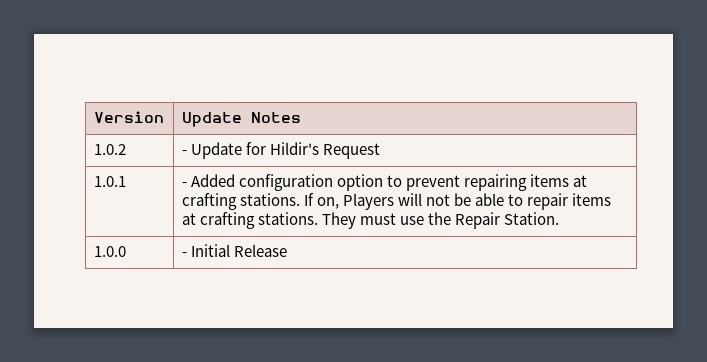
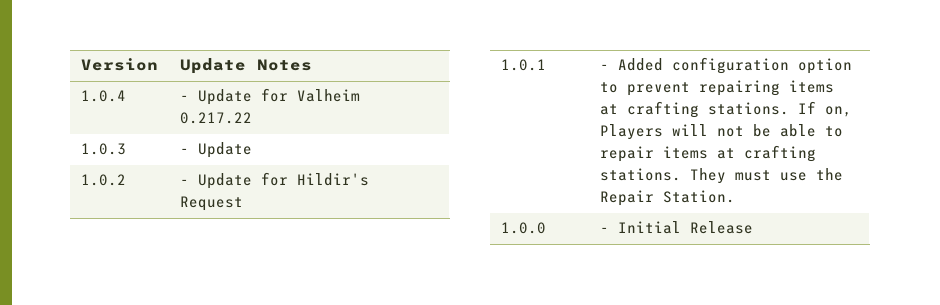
(301, 117) none -> [80,90,126,102] [179,88,360,105] [179,112,252,124] [80,143,126,155] [179,142,252,158] // 1.0.4 | - Update for Valheim 0.217.22 // 1.0.3 | - Update

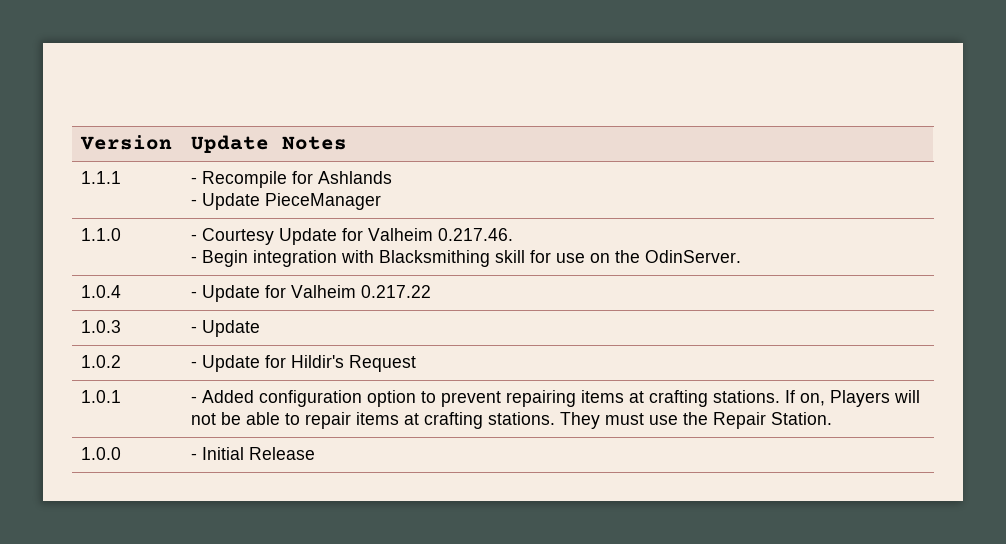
(312, 65) none -> [81,171,122,184] [191,171,393,188] [191,193,382,210] [81,228,122,241] [191,228,514,245] [191,250,742,267] // 1.1.1 | - Recompile for Ashlands // - Update PieceManager // 1.1.0 | - Courtesy Update for Valheim 0.217.46. // - Begin integration with Blacksmithing skill for use on the OdinServer.

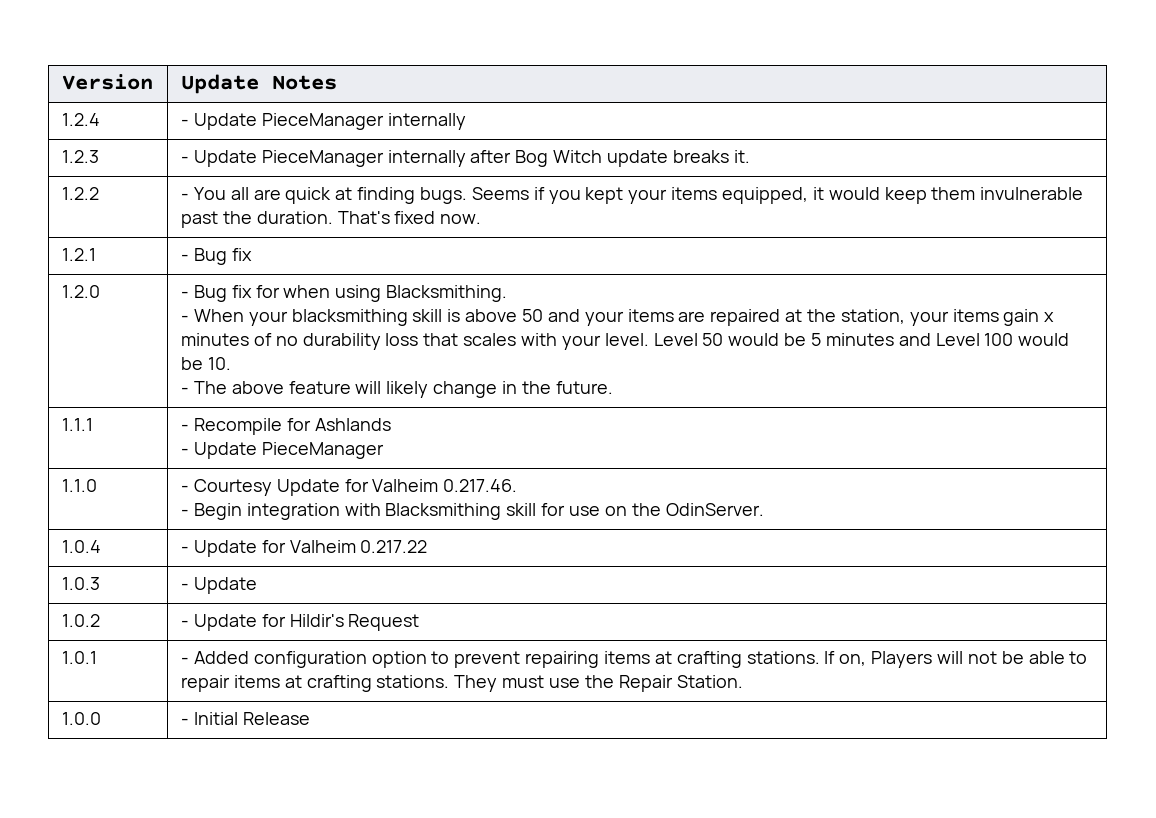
(348, 143) none -> [61,113,100,126] [180,113,466,130] [61,150,99,163] [180,150,750,167] [61,187,99,200] [180,187,1084,204] [180,211,482,228] [61,248,96,261] [180,248,252,265] [61,285,100,298] [180,285,508,302] [180,309,1055,326] [180,333,1070,350] [180,357,231,370] [180,381,613,398] // 1.2.4 | - Update PieceManager internally // 1.2.3 | - Update PieceManager internally after Bog Witch update breaks it. // 1.2.2 | - You all are quick at finding bugs. Seems if you kept your items equipped, it would keep them invulnerable past the duration. That's fixed now. // 1.2.1 | - Bug fix // 1.2.0 | - Bug fix for when using Blacksmithing. // - When your blacksmithing skill is above 50 and your items are repaired at the station, your items gain x minutes of no durability loss that scales with your level. Level 50 would be 5 minutes and Level 100 would be 10. // - The above feature will likely change in the future.

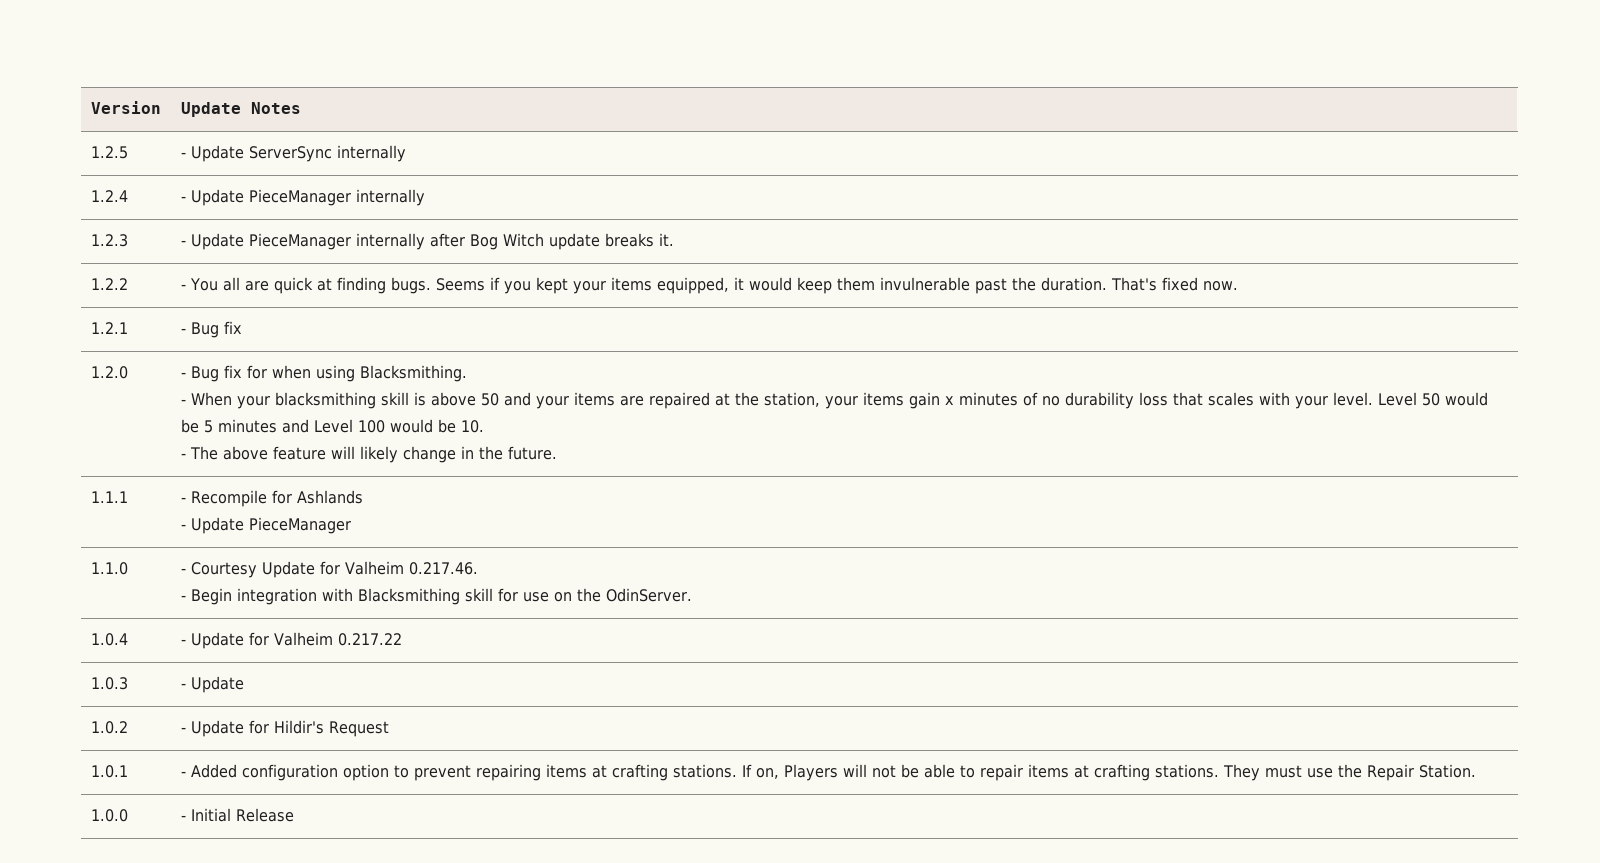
(337, 82) none -> [90,146,128,159] [180,145,406,162] // 1.2.5 | - Update ServerSync internally

